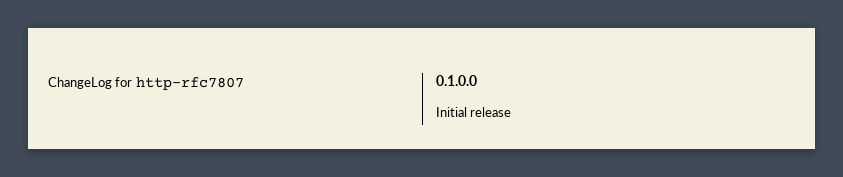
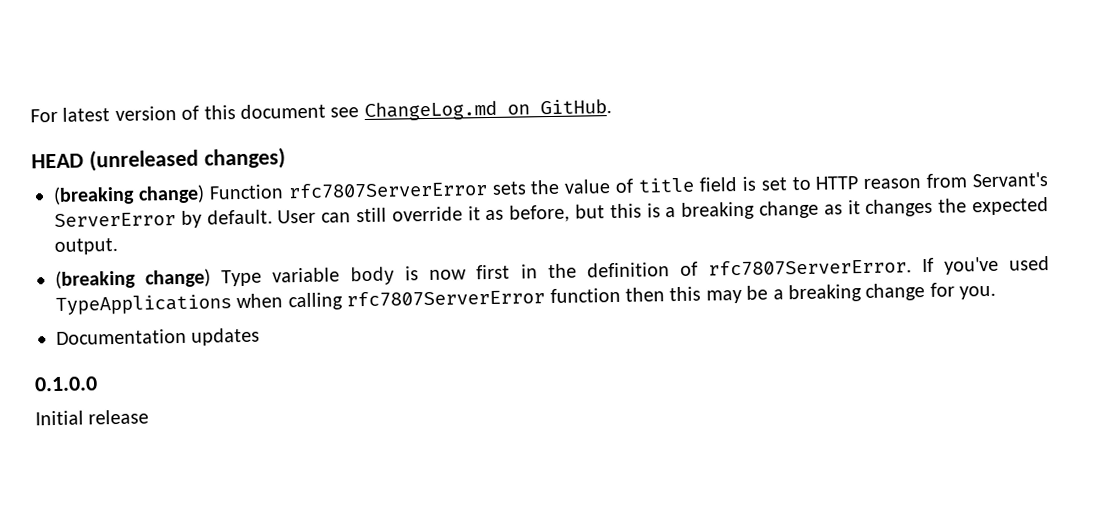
[48,77,244,90] ChangeLog for http-rfc7807 -> [30,99,612,123] [31,147,286,172] [53,172,1048,205] [54,197,1049,228] [54,237,118,255] [55,256,1051,289] [55,282,997,315] [56,327,261,346] For latest version of this document see ChangeLog.md on GitHub. // HEAD (unreleased changes) // (breaking change) Function rfc7807ServerError sets the value of title field is set to HTTP reason from Servant's ServerError by default. User can still override it as before, but this is a breaking change as it changes the expected output. // (breaking change) Type variable body is now first in the definition of rfc7807ServerError. If you've used TypeApplications when calling rfc7807ServerError function then this may be a breaking change for you. // Documentation updates

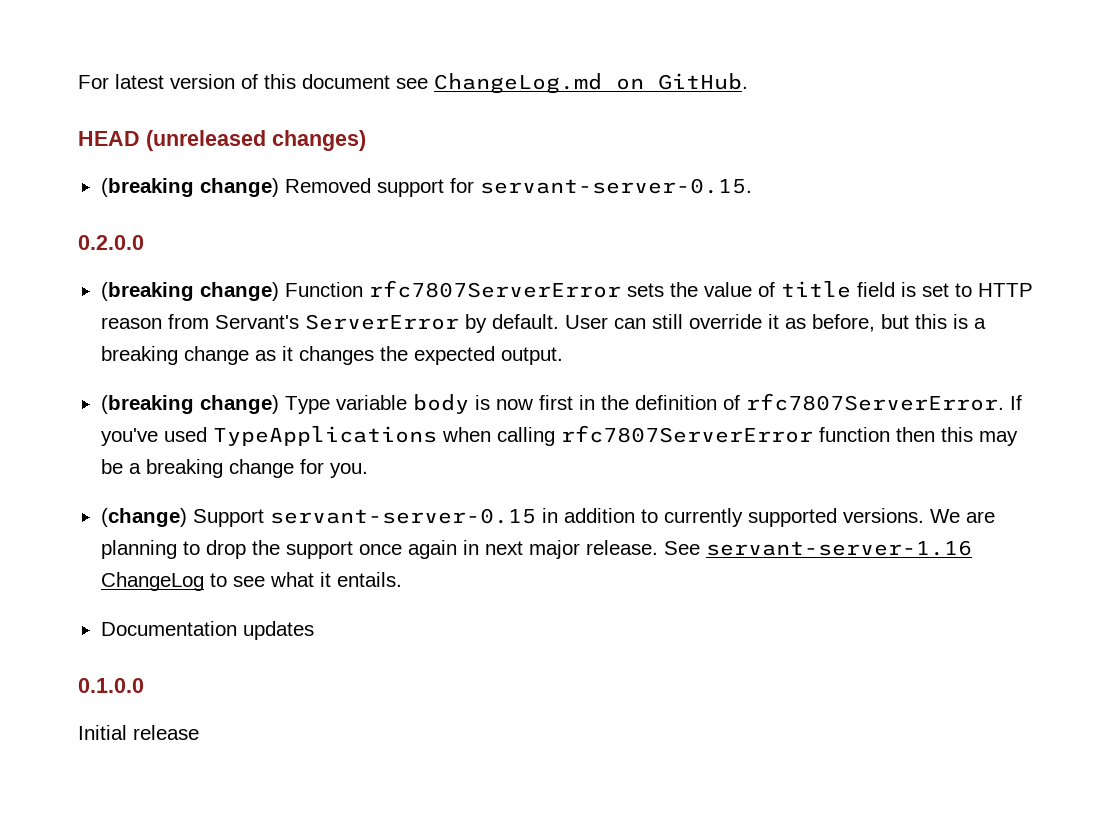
(286, 158) none -> [100,178,752,197] [78,235,144,250] // (breaking change) Removed support for servant-server-0.15. // 0.2.0.0
(997, 292) none -> [100,508,995,527] [100,540,972,559] [100,572,402,591] // (change) Support servant-server-0.15 in addition to currently supported versions. We are planning to drop the support once again in next major release. See servant-server-1.16 ChangeLog to see what it entails.

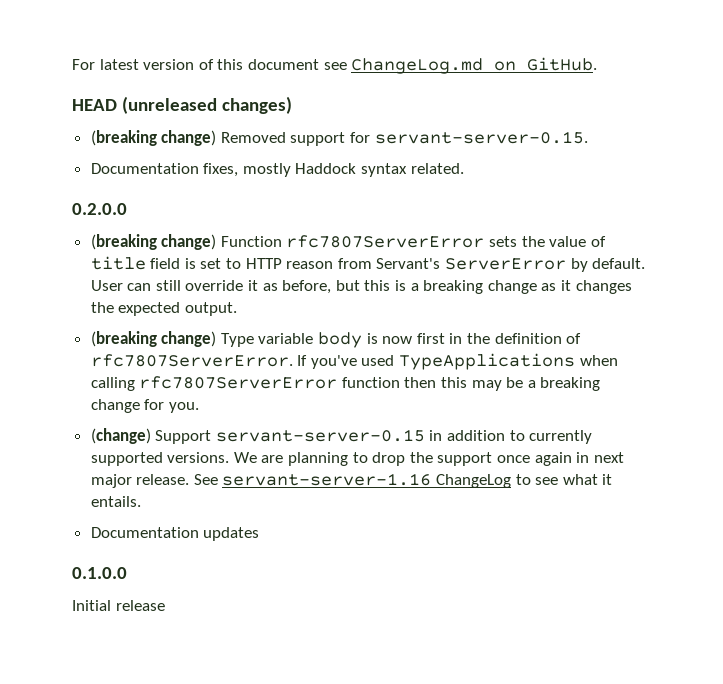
(752, 186) none -> [90,163,464,177] // Documentation fixes, mostly Haddock syntax related.

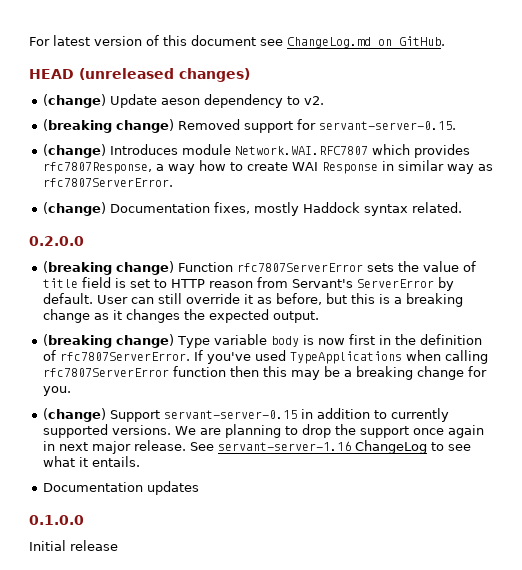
(292, 105) none -> [42,94,324,108] // (change) Update aeson dependency to v2.
(588, 137) none -> [42,144,470,158] [42,160,493,174] [42,178,173,187] [42,202,106,216] (change) Introduces module Network.WAI.RFC7807 which provides rfc7807Response, a way how to create WAI Response in similar way as rfc7807ServerError. // (change)

